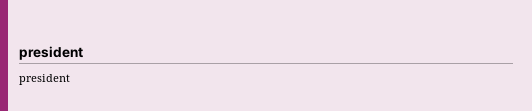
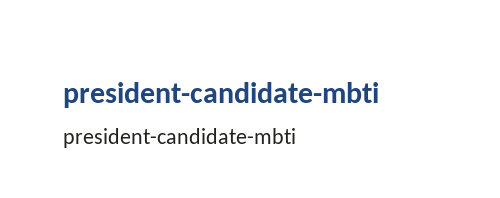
[19,46,83,60] [19,74,70,85] president // president -> [63,82,379,108] [63,128,296,148] president-candidate-mbti // president-candidate-mbti

